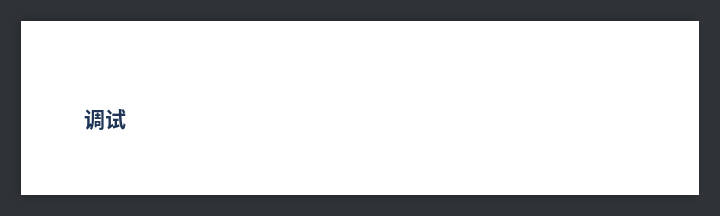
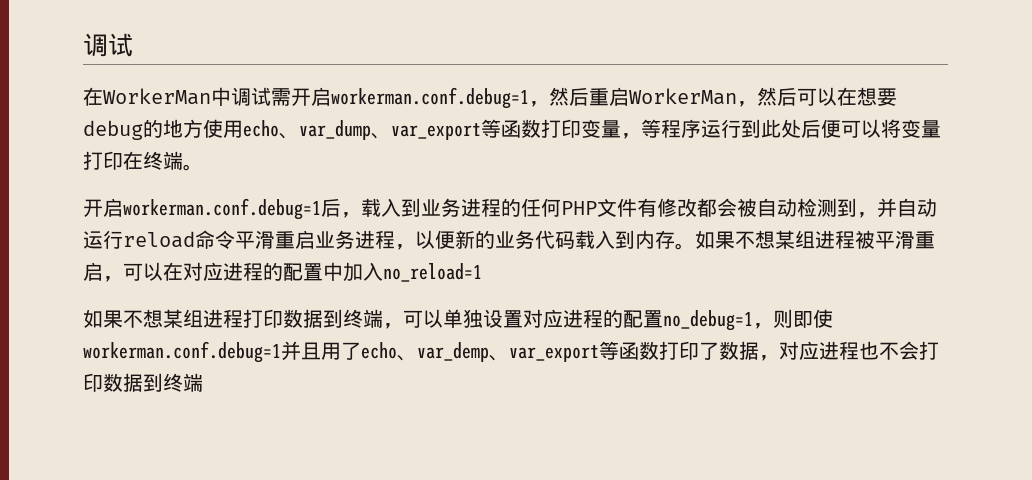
[84,109,126,131] 调试 -> [83,33,133,57] [83,87,897,109] [83,119,941,140] [83,151,203,171] [83,198,937,220] [83,230,935,250] [83,262,482,282] [83,309,833,331] [83,341,939,363] [83,373,203,392] 调试 // 在WorkerMan中调试需开启workerman.conf.debug=1，然后重启WorkerMan，然后可以在想要debug的地方使用echo、var_dump、var_export等函数打印变量，等程序运行到此处后便可以将变量打印在终端。 // 开启workerman.conf.debug=1后，载入到业务进程的任何PHP文件有修改都会被自动检测到，并自动运行reload命令平滑重启业务进程，以便新的业务代码载入到内存。如果不想某组进程被平滑重启，可以在对应进程的配置中加入no_reload=1 // 如果不想某组进程打印数据到终端，可以单独设置对应进程的配置no_debug=1，则即使workerman.conf.debug=1并且用了echo、var_demp、var_export等函数打印了数据，对应进程也不会打印数据到终端

